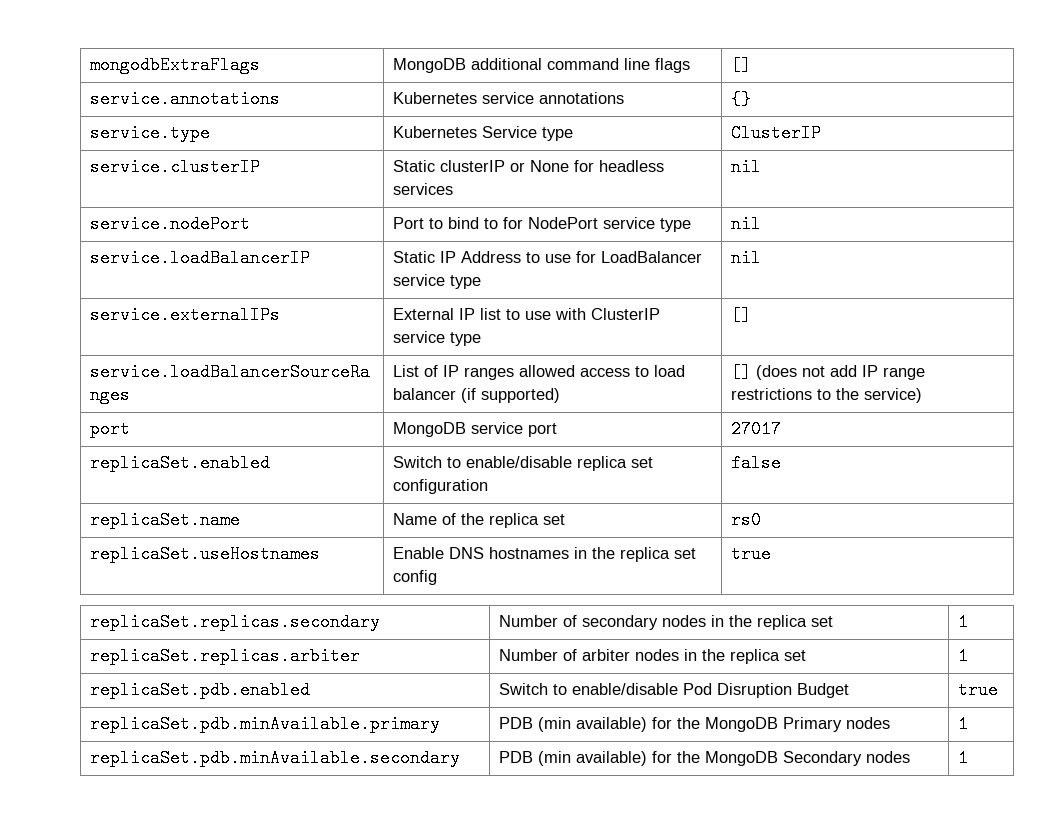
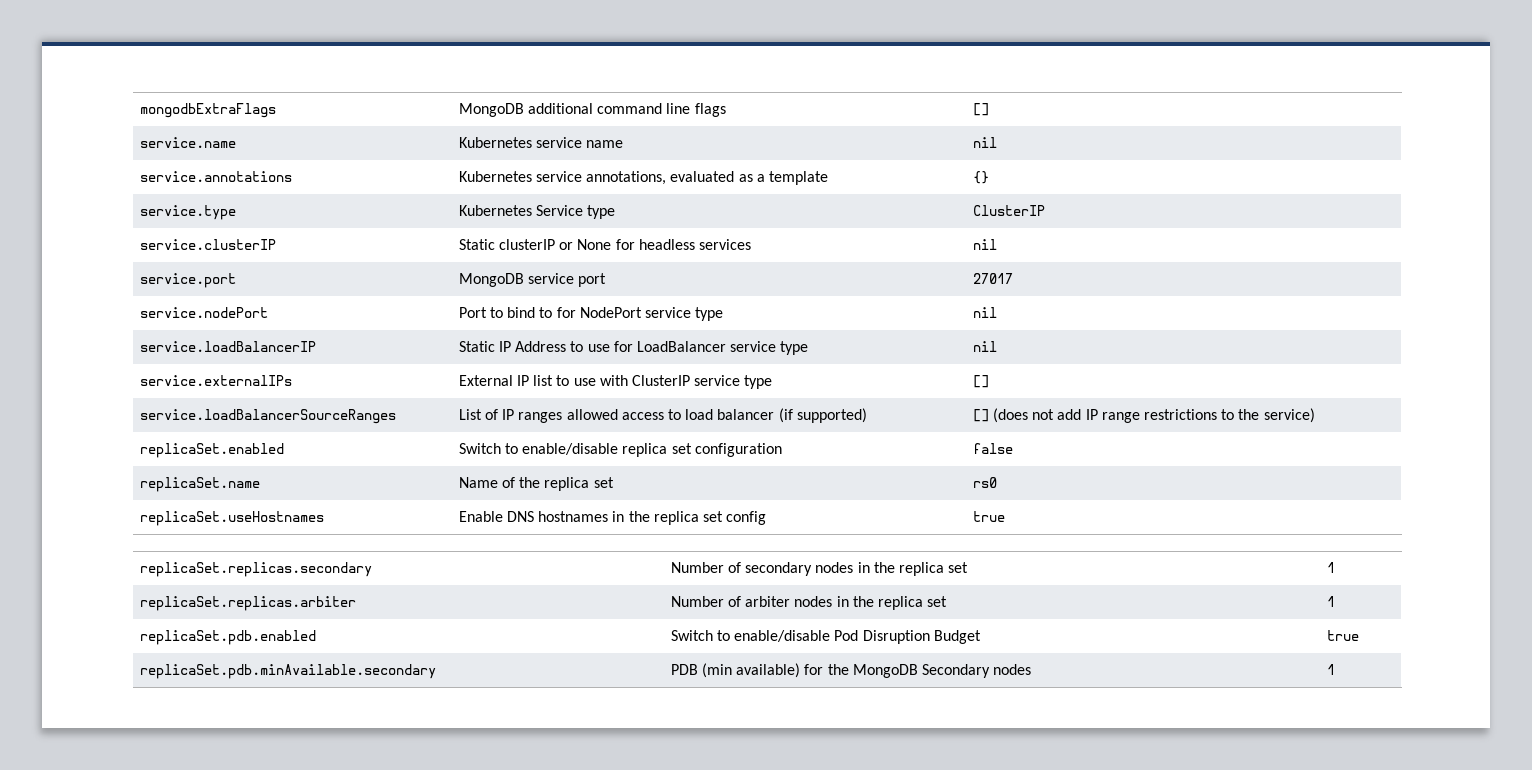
[90,90,281,108] [393,92,625,104] service.annotations | Kubernetes service annotations -> [139,137,236,148] [458,137,624,148] [972,137,997,148] [139,171,292,182] [458,171,829,185] service.name | Kubernetes service name | nil // service.annotations | Kubernetes service annotations, evaluated as a template
(762, 167) none -> [139,273,236,288] [458,273,607,287] [972,273,1013,284] // service.port | MongoDB service port | 27017
[90,420,131,438] [393,422,558,437] [731,420,782,438] // port | MongoDB service port | 27017 -> (1315, 415) none
[90,715,441,733] [499,717,891,732] [958,715,969,733] // replicaSet.pdb.minAvailable.primary | PDB (min available) for the MongoDB Primary nodes | 1 -> (1359, 635) none

